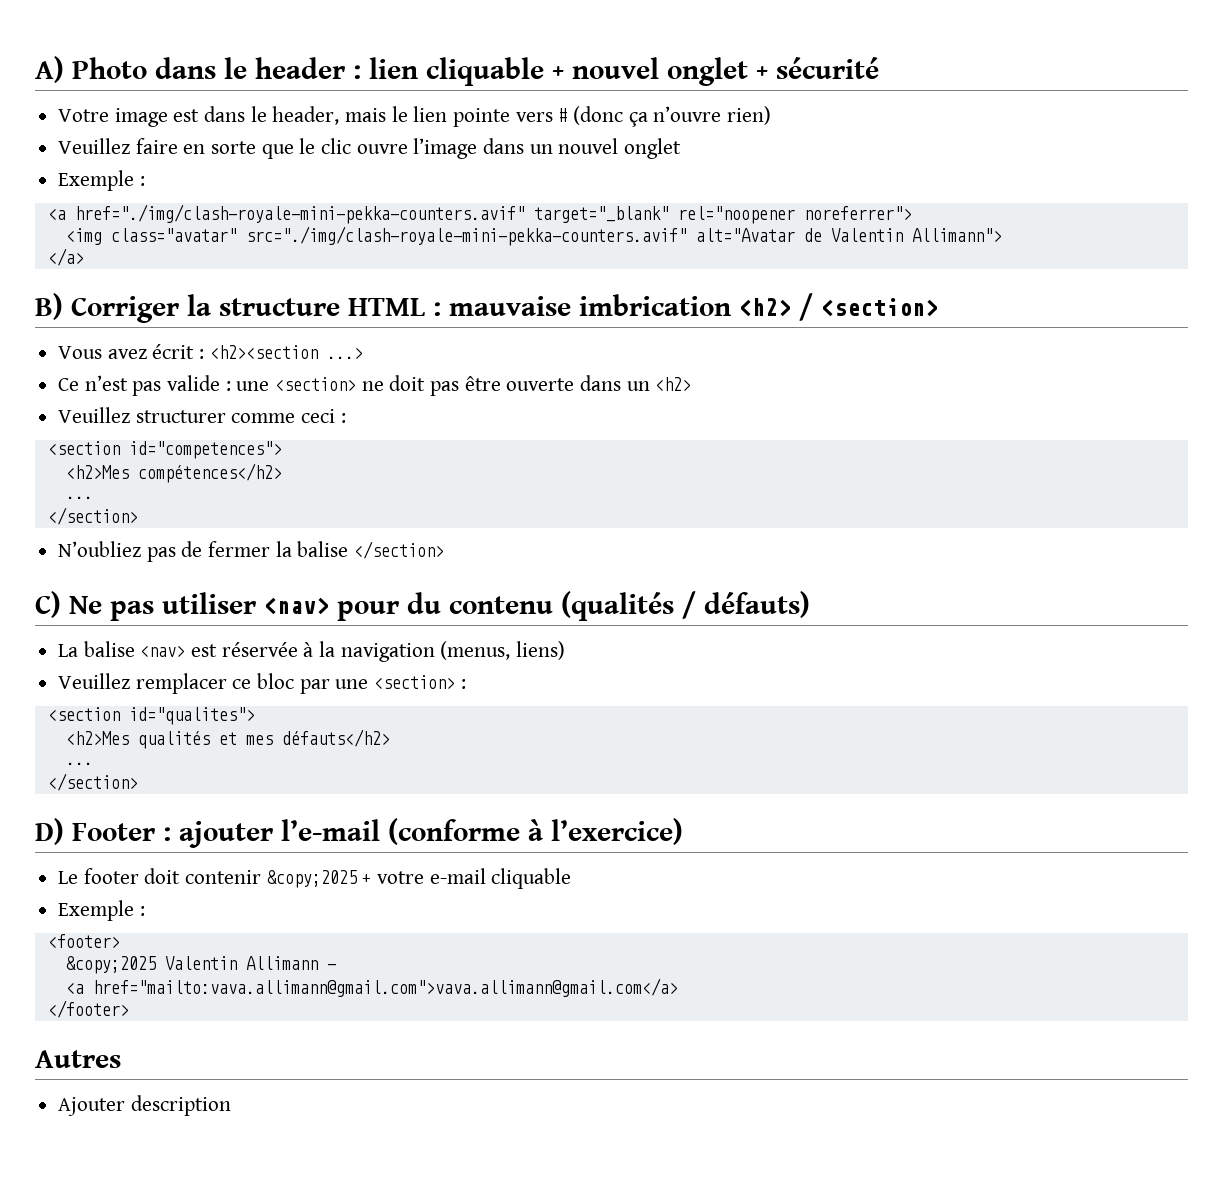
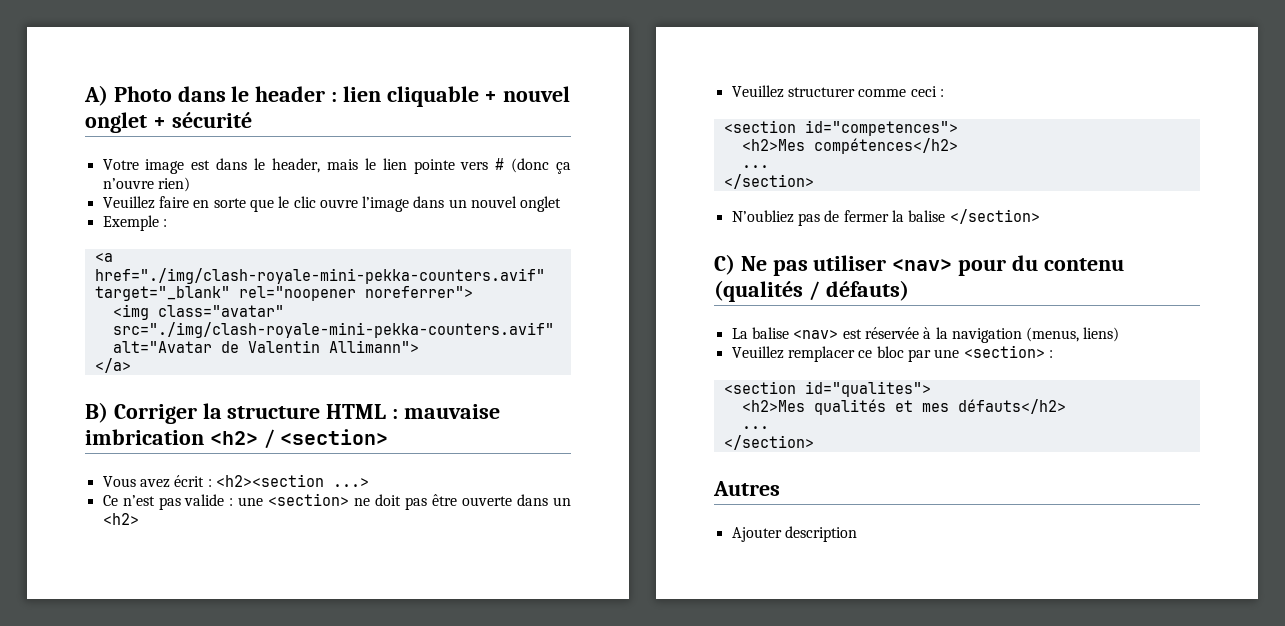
[35,818,683,848] [58,868,572,889] [58,900,145,921] [47,934,120,948] [65,956,336,974] [65,978,678,997] [47,1000,129,1018] // D) Footer : ajouter l’e-mail (conforme à l’exercice) // Le footer doit contenir &copy;2025 + votre e-mail cliquable // Exemple : // <footer> // &copy;2025 Valentin Allimann — // <a href="mailto:vava.allimann@gmail.com">vava.allimann@gmail.com</a> // </footer> -> (814, 442) none

